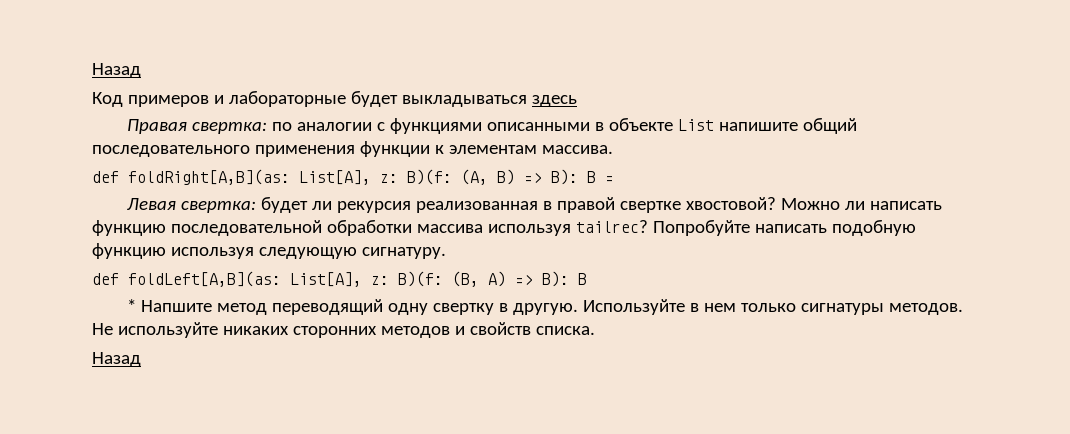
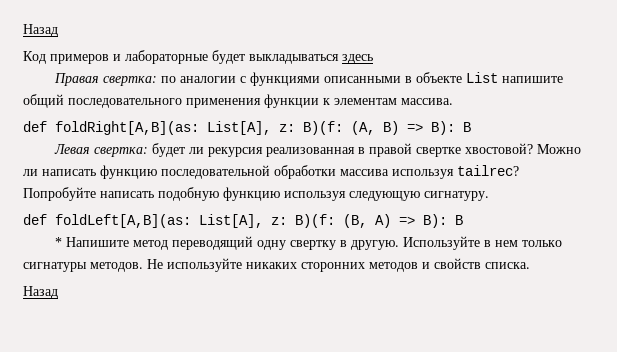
[605,176,614,183] = -> (471, 127) none
[141,300,213,312] Напшите -> [65,237,129,247] Напишите

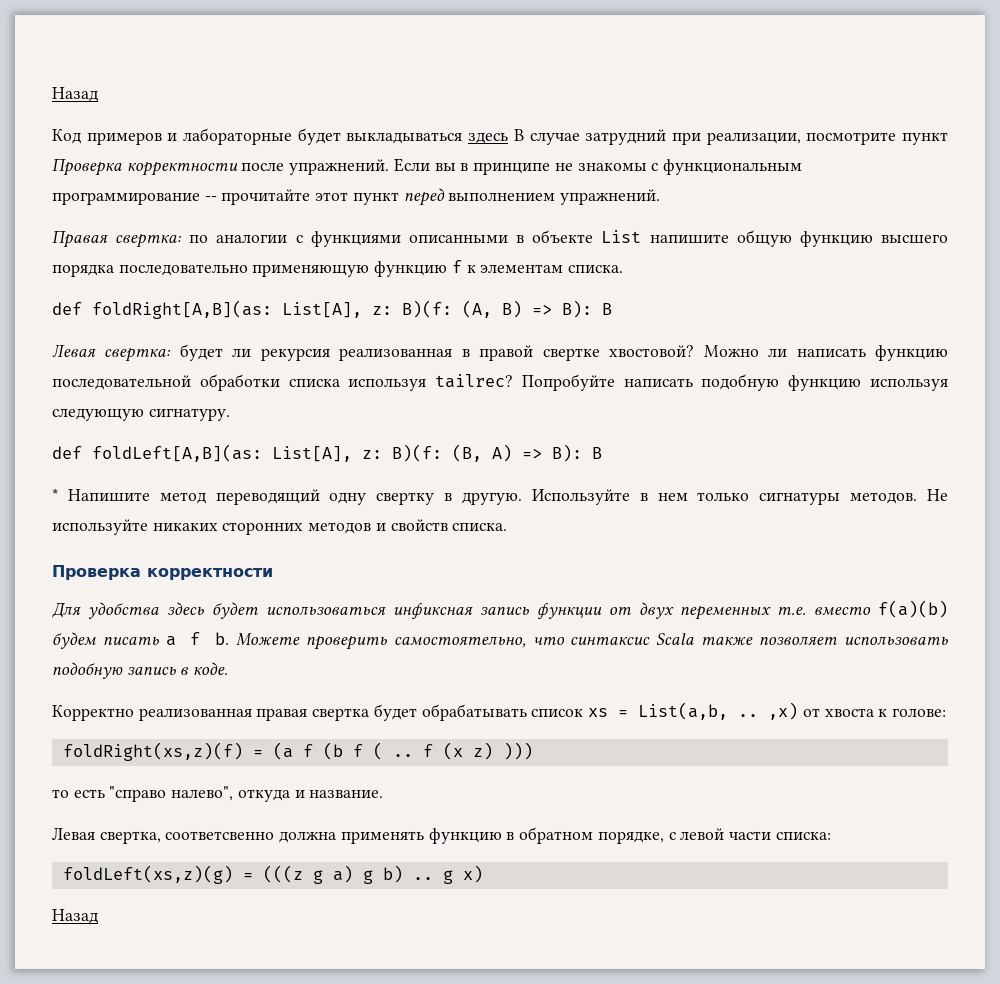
(373, 59) none -> [513,129,949,145] [52,158,802,176] [52,188,661,206] В случае затрудний при реализации, посмотрите пункт Проверка корректности после упражнений. Если вы в принципе не знакомы с функциональным программирование -- прочитайте этот пункт перед выполнением упражнений.
[23,94,319,108] общий последовательного применения функции -> [736,230,949,247] [52,260,462,277] общую функцию высшего порядка последовательно применяющую функцию f
[401,98,453,105] массива. -> [568,265,624,273] списка.
[340,169,389,176] массива -> [288,379,340,387] списка
(530, 265) none -> [52,565,273,580] [52,600,948,620] [52,632,948,650] [52,662,229,679] [52,702,946,721] [62,742,533,761] [52,786,384,802] [52,827,831,844] [62,865,483,884] // Проверка корректности // Для удобства здесь будет использоваться инфиксная запись функции от двух переменных т.е. вместо f(a)(b) будем писать a f b. Можете проверить самостоятельно, что синтаксис Scala также позволяет использовать подобную запись в коде. // Корректно реализованная правая свертка будет обрабатывать список xs = List(a,b, .. ,x) от хвоста к голове: // foldRight(xs,z)(f) = (a f (b f ( .. f (x z) ))) // то есть "справо налево", откуда и название. // Левая свертка, соответсвенно должна применять функцию в обратном порядке, с левой части списка: // foldLeft(xs,z)(g) = (((z g a) g b) .. g x)

